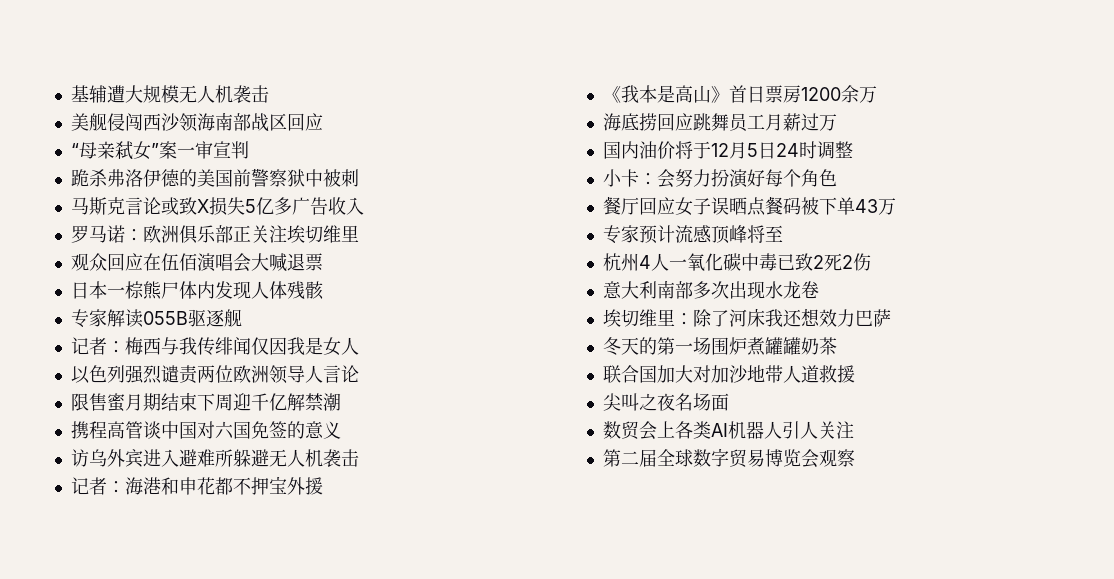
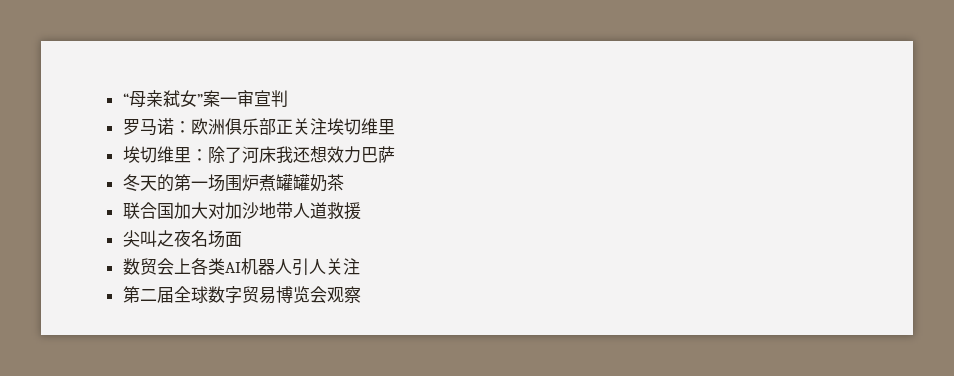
[70,85,269,104] [70,112,323,132] 基辅遭大规模无人机袭击 // 美舰侵闯西沙领海南部战区回应 // -> (122, 99) none
[70,168,359,187] [70,197,364,216] // 跪杀弗洛伊德的美国前警察狱中被刺 // 马斯克言论或致X损失5亿多广告收入 -> (288, 98) none
[70,253,323,272] [70,281,324,300] [70,309,242,328] [70,337,359,356] [70,365,359,384] [70,393,341,412] [70,421,341,439] [70,449,359,468] [70,476,323,495] [602,85,877,103] [602,113,837,132] [602,141,853,159] [602,169,837,188] [602,196,896,216] [602,225,783,244] [602,253,871,271] [602,280,819,299] // 观众回应在伍佰演唱会大喊退票 // 日本一棕熊尸体内发现人体残骸 // 专家解读055B驱逐舰 // 记者：梅西与我传绯闻仅因我是女人 // 以色列强烈谴责两位欧洲领导人言论 // 限售蜜月期结束下周迎千亿解禁潮 // 携程高管谈中国对六国免签的意义 // 访乌外宾进入避难所躲避无人机袭击 // 记者：海港和申花都不押宝外援 // 《我本是高山》首日票房1200余万 // 海底捞回应跳舞员工月薪过万 // 国内油价将于12月5日24时调整 // 小卡：会努力扮演好每个角色 // 餐厅回应女子误晒点餐码被下单43万 // 专家预计流感顶峰将至 // 杭州4人一氧化碳中毒已致2死2伤 // 意大利南部多次出现水龙卷 -> (395, 127) none

